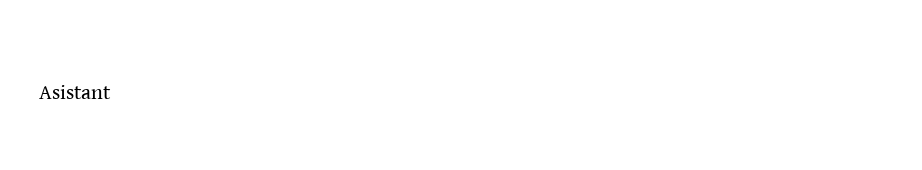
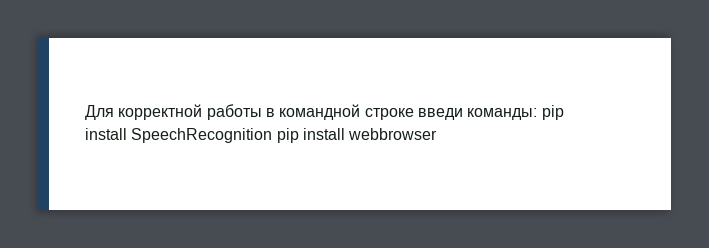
[39,85,111,99] Asistant -> [85,104,564,120] [85,128,438,143] Для корректной работы в командной строке введи команды: pip install SpeechRecognition pip install webbrowser

